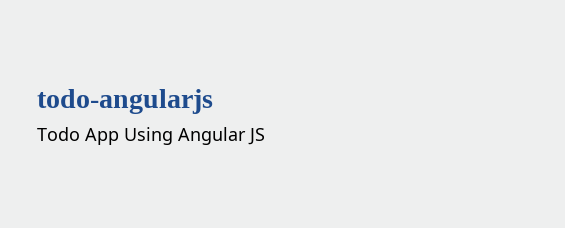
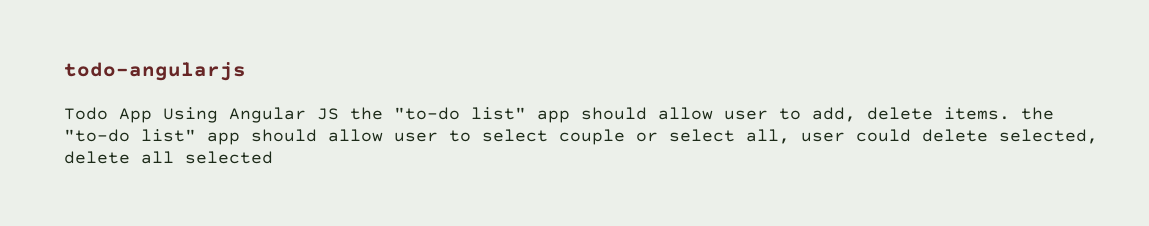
(265, 136) none -> [350,107,1054,123] [64,129,1098,145] [64,151,273,164] the "to-do list" app should allow user to add, delete items. the "to-do list" app should allow user to select couple or select all, user could delete selected, delete all selected

